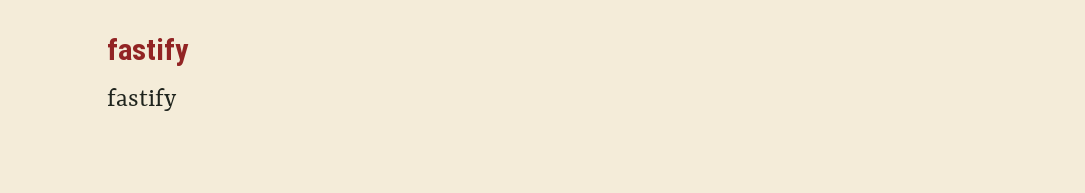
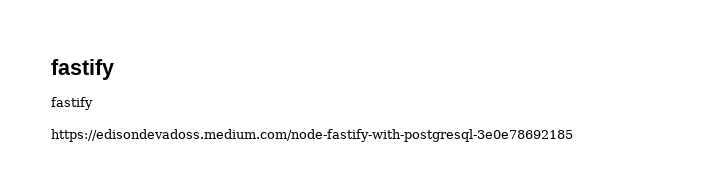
(177, 99) none -> [51,129,573,142] // https://edisondevadoss.medium.com/node-fastify-with-postgresql-3e0e78692185

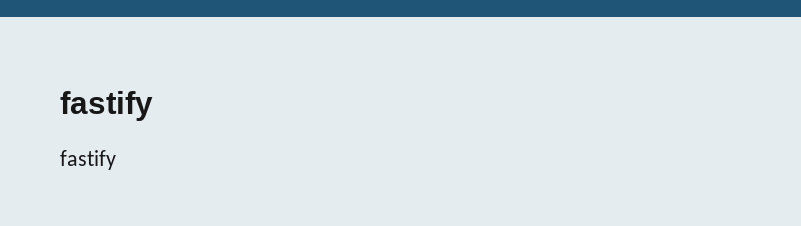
[51,129,573,142] // https://edisondevadoss.medium.com/node-fastify-with-postgresql-3e0e78692185 -> (116, 160) none

